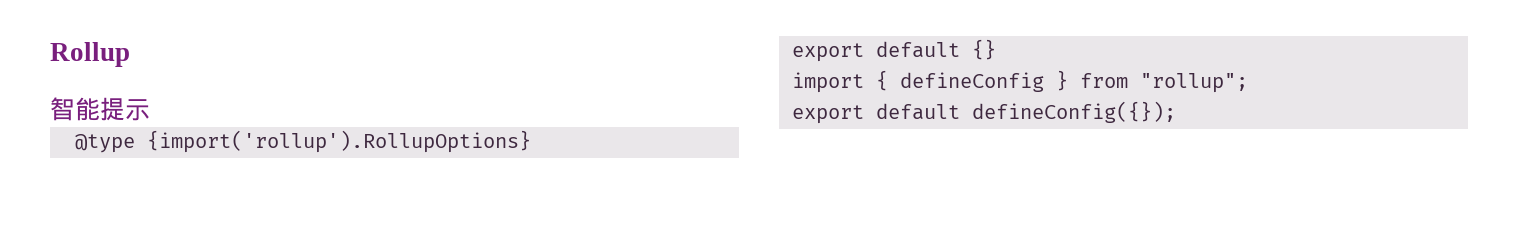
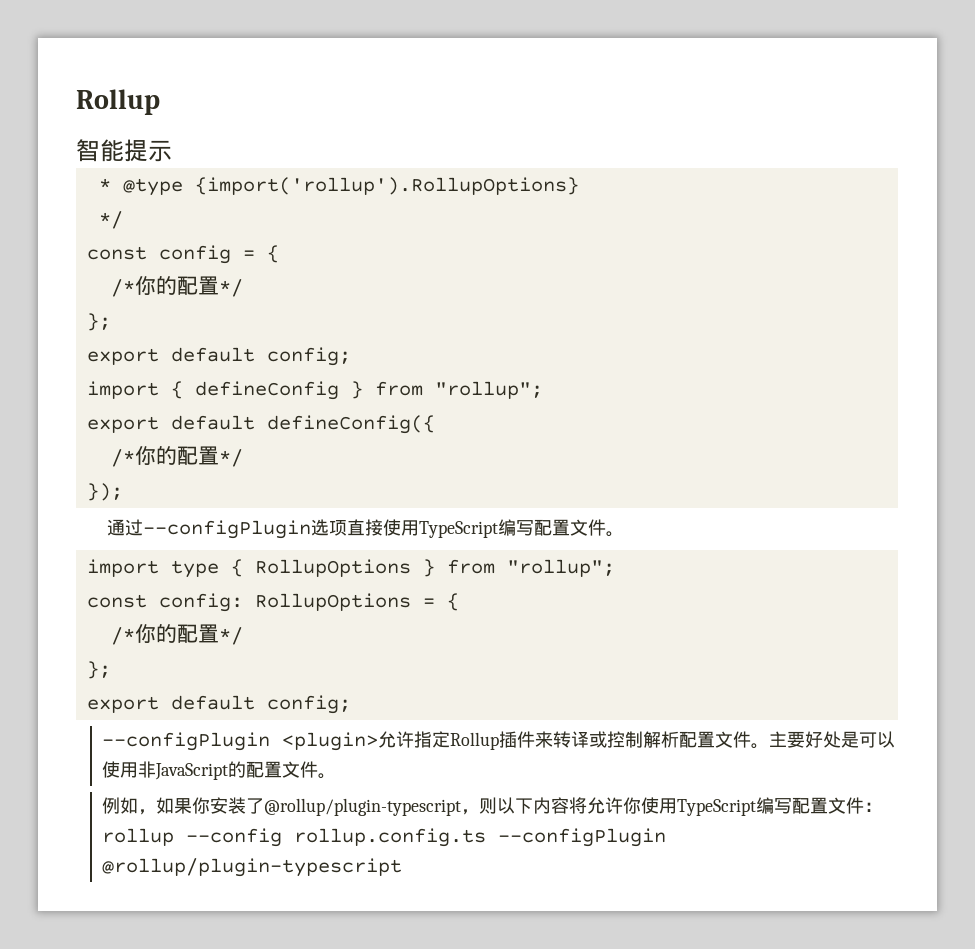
(150, 110) none -> [98,178,111,191] *
[791,39,996,62] // export default {} -> [98,211,123,229] [86,245,279,264] [110,276,243,297] [86,313,111,331] [86,347,351,366] // */ // const config = { // /*你的配置*/ // }; // export default config;
[971,101,1176,123] defineConfig({}); -> [266,415,435,434] [110,446,243,467] [86,483,123,501] [107,519,625,539] [86,559,615,578] [86,593,459,612] [110,624,243,645] [86,661,111,679] [86,695,351,714] [102,731,896,751] [102,761,337,780] [102,797,883,816] [102,828,667,847] [102,858,403,877] defineConfig({ // /*你的配置*/ // }); // 通过--configPlugin选项直接使用TypeScript编写配置文件。 // import type { RollupOptions } from "rollup"; // const config: RollupOptions = { // /*你的配置*/ // }; // export default config; // --configPlugin <plugin>允许指定Rollup插件来转译或控制解析配置文件。主要好处是可以使用非JavaScript的配置文件。 // 例如，如果你安装了@rollup/plugin-typescript，则以下内容将允许你使用TypeScript编写配置文件：rollup --config rollup.config.ts --configPlugin @rollup/plugin-typescript

